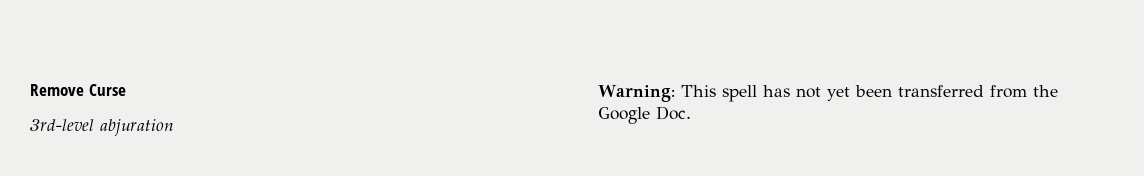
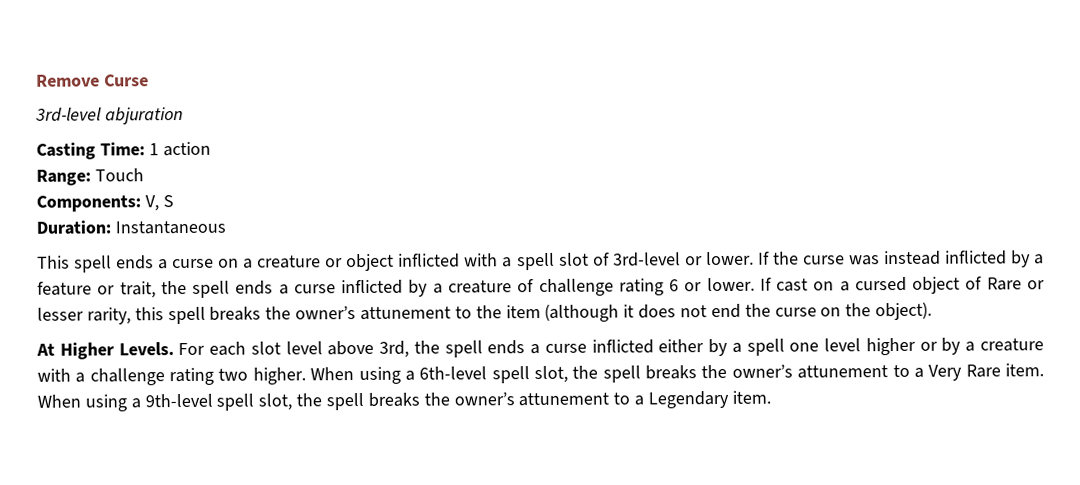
[598,85,1058,102] [598,106,691,124] Warning: This spell has not yet been transferred from the Google Doc. -> [36,141,211,160] [36,168,144,186] [36,195,174,212] [36,220,226,235] [37,250,1045,273] [37,276,1045,299] [37,301,933,325] [36,337,1044,360] [37,363,1045,386] [37,390,771,412] Casting Time: 1 action // Range: Touch // Components: V, S // Duration: Instantaneous // This spell ends a curse on a creature or object inflicted with a spell slot of 3rd-level or lower. If the curse was instead inflicted by a feature or trait, the spell ends a curse inflicted by a creature of challenge rating 6 or lower. If cast on a cursed object of Rare or lesser rarity, this spell breaks the owner’s attunement to the item (although it does not end the curse on the object). // At Higher Levels. For each slot level above 3rd, the spell ends a curse inflicted either by a spell one level higher or by a creature with a challenge rating two higher. When using a 6th-level spell slot, the spell breaks the owner’s attunement to a Very Rare item. When using a 9th-level spell slot, the spell breaks the owner’s attunement to a Legendary item.

